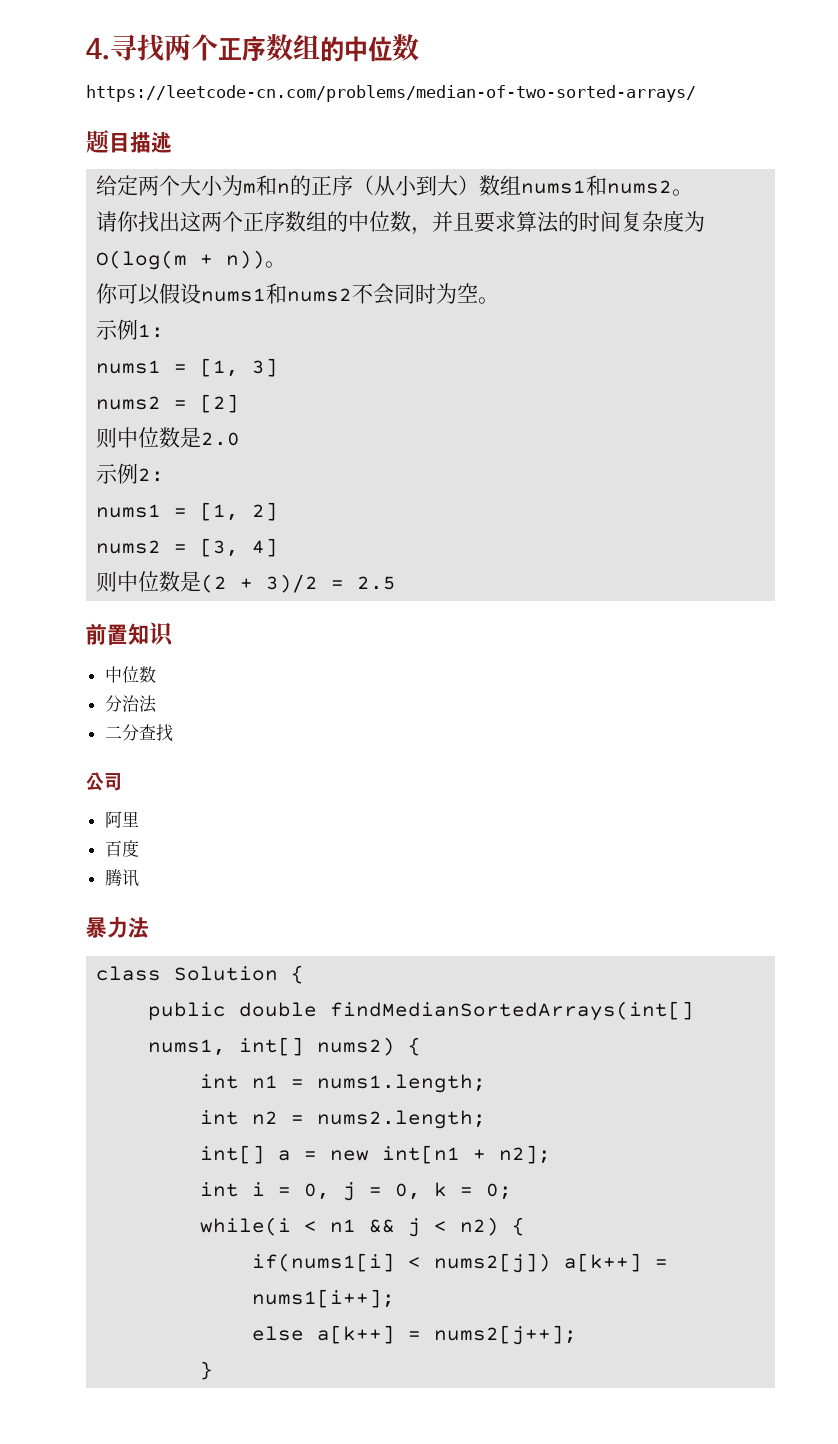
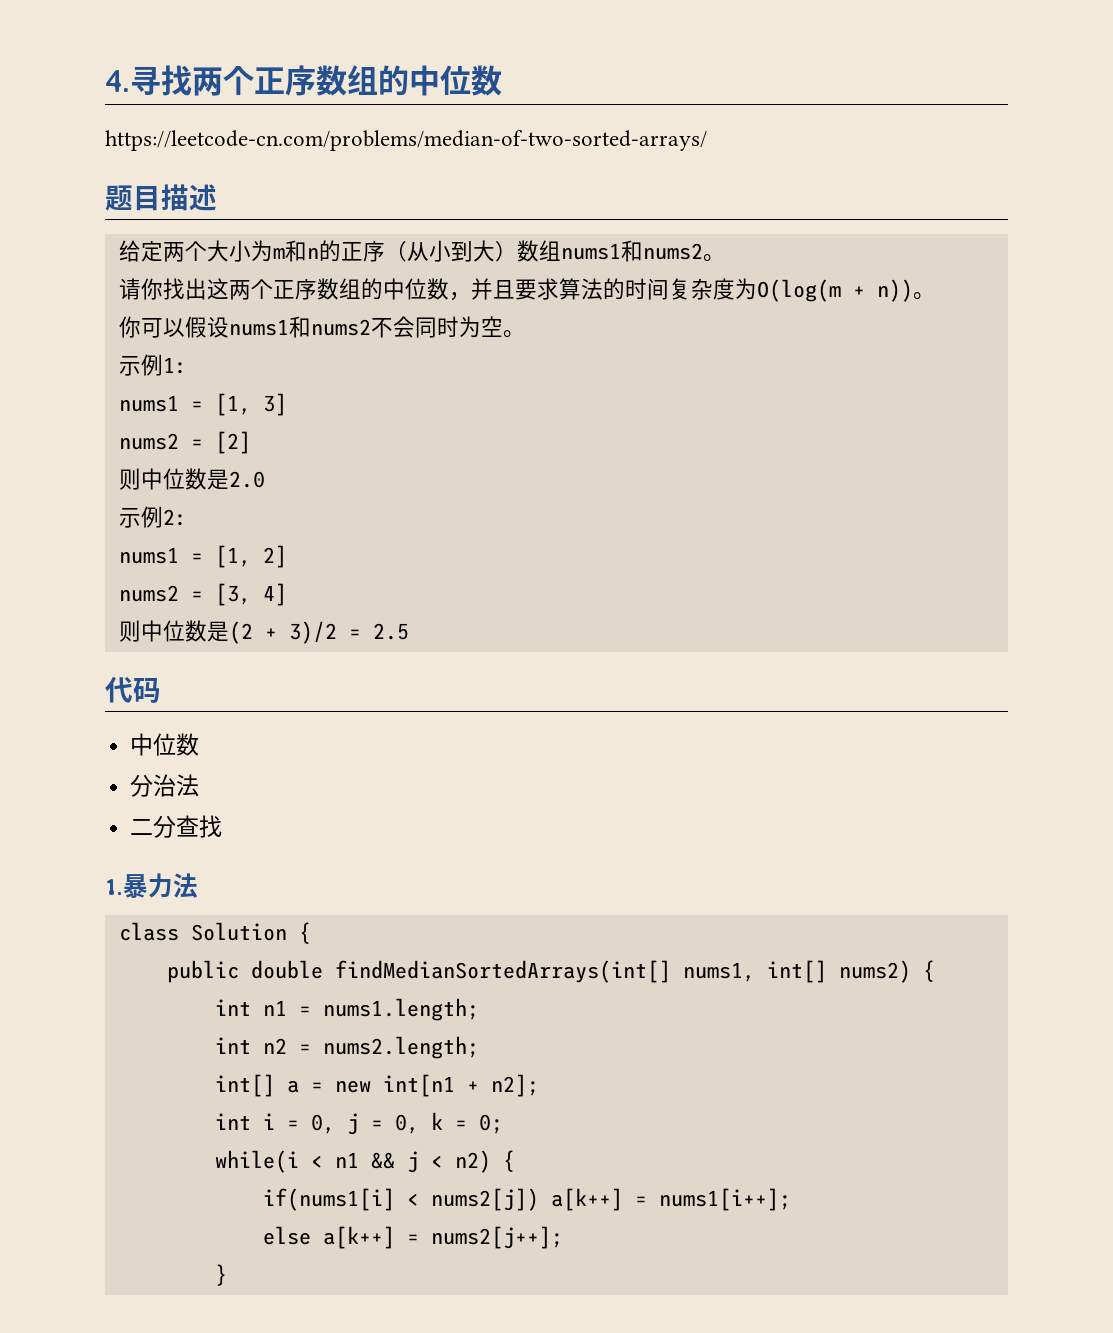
[86,622,174,647] 前置知识 -> [105,677,161,703] 代码
[86,772,122,791] [104,811,139,828] [104,840,139,857] [104,869,139,887] 公司 // 阿里 // 百度 // 腾讯 // -> [105,879,123,895] 1.

